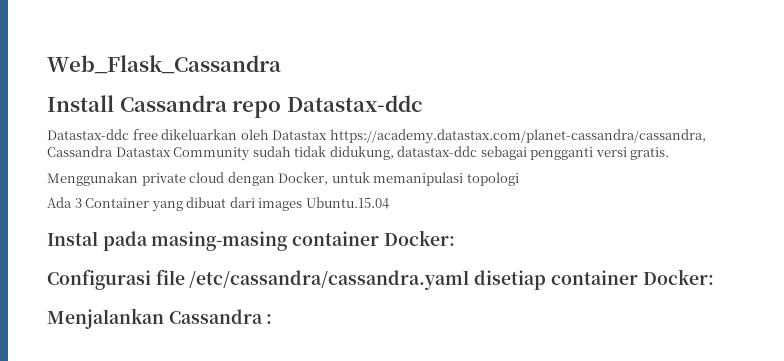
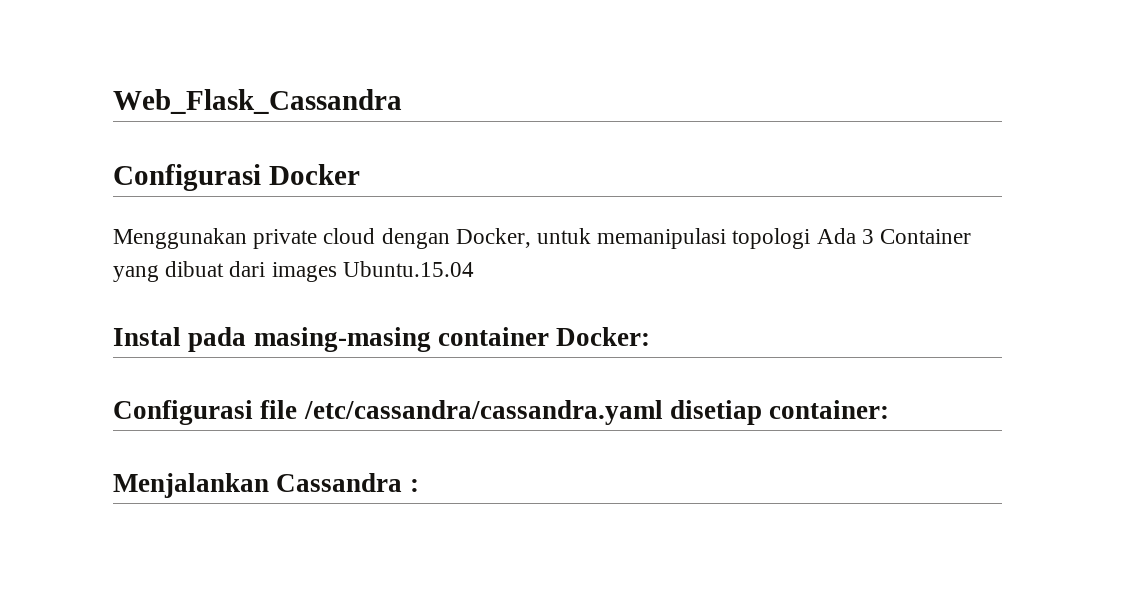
[47,95,423,118] [47,129,706,144] [47,146,670,161] Install Cassandra repo Datastax-ddc // Datastax-ddc free dikeluarkan oleh Datastax https://academy.datastax.com/planet-cassandra/cassandra, Cassandra Datastax Community sudah tidak didukung, datastax-ddc sebagai pengganti versi gratis. -> [113,164,360,191] Configurasi Docker
(519, 179) // -> (811, 238) none
[550,269,714,285] container Docker: -> [769,400,890,419] container:

